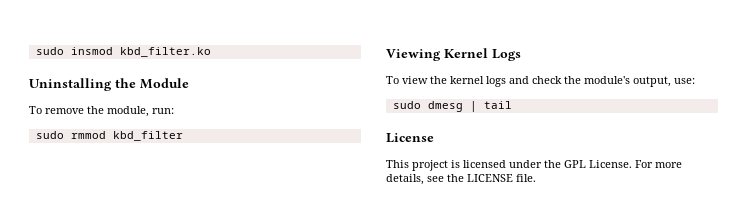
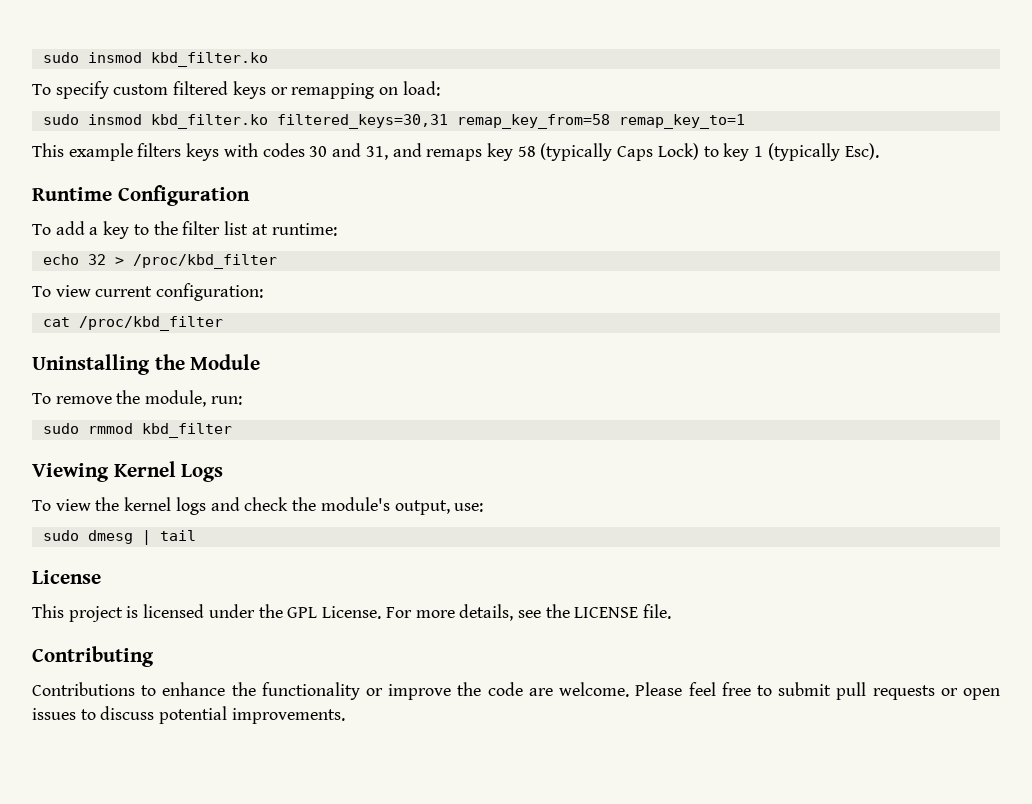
[35,47,211,57] sudo insmod kbd_filter.ko -> [42,52,268,67] [32,81,440,99] [42,114,745,129] [32,143,879,161] [32,185,250,206] [32,221,337,239] [42,254,277,269] [32,283,264,301] [42,316,223,331] sudo insmod kbd_filter.ko // To specify custom filtered keys or remapping on load: // sudo insmod kbd_filter.ko filtered_keys=30,31 remap_key_from=58 remap_key_to=1 // This example filters keys with codes 30 and 31, and remaps key 58 (typically Caps Lock) to key 1 (typically Esc). // Runtime Configuration // To add a key to the filter list at runtime: // echo 32 > /proc/kbd_filter // To view current configuration: // cat /proc/kbd_filter
(536, 178) none -> [32,646,154,667] [32,682,1001,700] [32,706,345,724] // Contributing // Contributions to enhance the functionality or improve the code are welcome. Please feel free to submit pull requests or open issues to discuss potential improvements.

